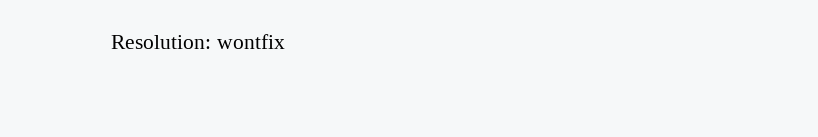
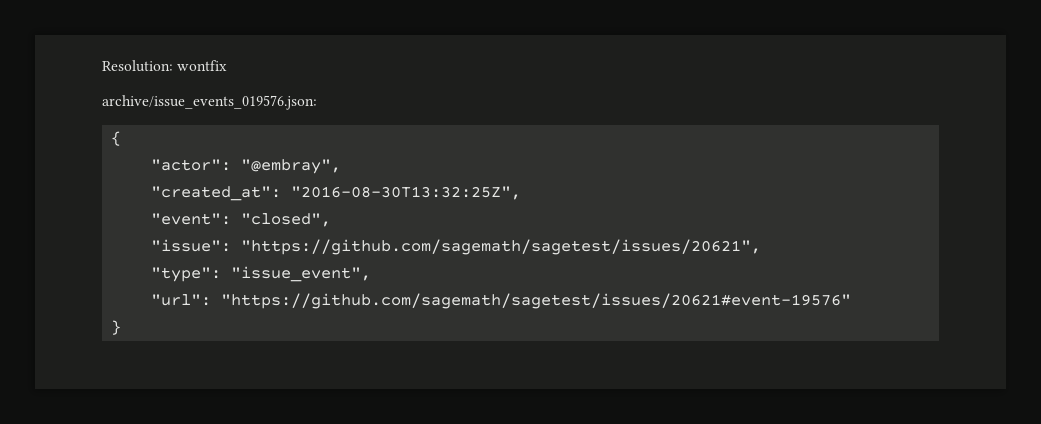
(285, 41) none -> [102,95,317,110] [111,131,122,146] [151,159,342,174] [151,186,522,201] [151,213,332,227] [151,239,762,255] [151,266,372,282] [151,293,852,309] [111,320,122,335] // archive/issue_events_019576.json: // { // "actor": "@embray", // "created_at": "2016-08-30T13:32:25Z", // "event": "closed", // "issue": "https://github.com/sagemath/sagetest/issues/20621", // "type": "issue_event", // "url": "https://github.com/sagemath/sagetest/issues/20621#event-19576" // }

